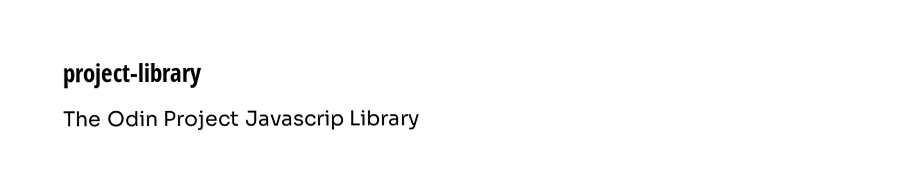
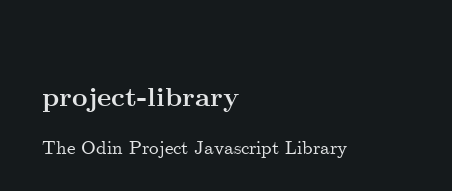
[244,109,345,131] Javascrip -> [194,141,279,158] Javascript

